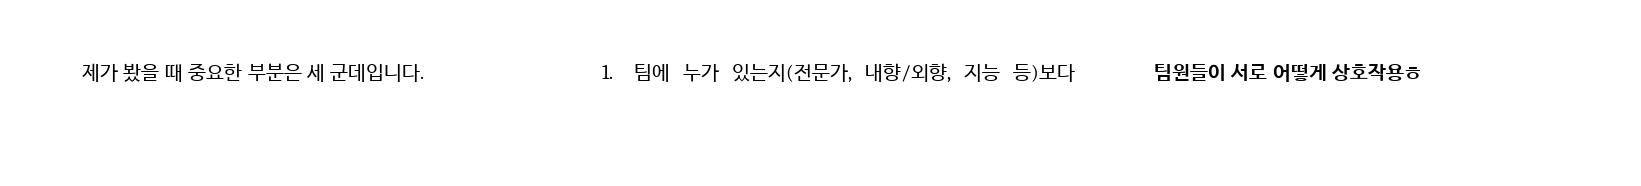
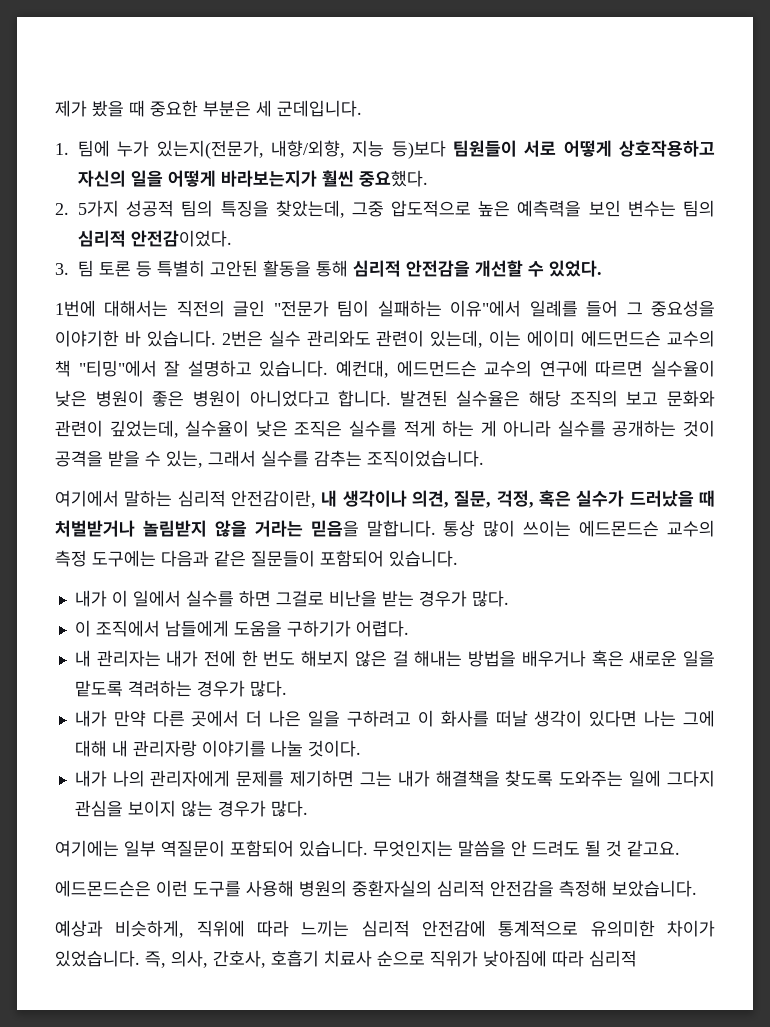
[1331,63,1423,81] 상호작용ㅎ -> [618,140,715,157] [78,170,428,187] [55,200,715,218] [78,230,232,247] [55,260,602,277] [55,300,716,317] [55,330,715,348] [55,360,716,378] [55,390,715,407] [55,420,715,438] [55,450,484,468] [55,490,715,508] [55,520,715,537] [55,550,458,567] [74,590,509,607] [74,620,409,637] [74,650,716,667] [74,680,287,697] [74,710,716,727] [74,740,361,757] [74,770,715,787] [74,800,308,817] [55,840,680,857] [55,880,697,897] [55,920,715,938] [55,950,637,968] 상호작용하고 자신의 일을 어떻게 바라보는지가 훨씬 중요했다. // 2. 5가지 성공적 팀의 특징을 찾았는데, 그중 압도적으로 높은 예측력을 보인 변수는 팀의 심리적 안전감이었다. // 3. 팀 토론 등 특별히 고안된 활동을 통해 심리적 안전감을 개선할 수 있었다. // 1번에 대해서는 직전의 글인 "전문가 팀이 실패하는 이유"에서 일례를 들어 그 중요성을 이야기한 바 있습니다. 2번은 실수 관리와도 관련이 있는데, 이는 에이미 에드먼드슨 교수의 책 "티밍"에서 잘 설명하고 있습니다. 예컨대, 에드먼드슨 교수의 연구에 따르면 실수율이 낮은 병원이 좋은 병원이 아니었다고 합니다. 발견된 실수율은 해당 조직의 보고 문화와 관련이 깊었는데, 실수율이 낮은 조직은 실수를 적게 하는 게 아니라 실수를 공개하는 것이 공격을 받을 수 있는, 그래서 실수를 감추는 조직이었습니다. // 여기에서 말하는 심리적 안전감이란, 내 생각이나 의견, 질문, 걱정, 혹은 실수가 드러났을 때 처벌받거나 놀림받지 않을 거라는 믿음을 말합니다. 통상 많이 쓰이는 에드몬드슨 교수의 측정 도구에는 다음과 같은 질문들이 포함되어 있습니다. // 내가 이 일에서 실수를 하면 그걸로 비난을 받는 경우가 많다. // 이 조직에서 남들에게 도움을 구하기가 어렵다. // 내 관리자는 내가 전에 한 번도 해보지 않은 걸 해내는 방법을 배우거나 혹은 새로운 일을 맡도록 격려하는 경우가 많다. // 내가 만약 다른 곳에서 더 나은 일을 구하려고 이 화사를 떠날 생각이 있다면 나는 그에 대해 내 관리자랑 이야기를 나눌 것이다. // 내가 나의 관리자에게 문제를 제기하면 그는 내가 해결책을 찾도록 도와주는 일에 그다지 관심을 보이지 않는 경우가 많다. // 여기에는 일부 역질문이 포함되어 있습니다. 무엇인지는 말씀을 안 드려도 될 것 같고요. // 에드몬드슨은 이런 도구를 사용해 병원의 중환자실의 심리적 안전감을 측정해 보았습니다. // 예상과 비슷하게, 직위에 따라 느끼는 심리적 안전감에 통계적으로 유의미한 차이가 있었습니다. 즉, 의사, 간호사, 호흡기 치료사 순으로 직위가 낮아짐에 따라 심리적

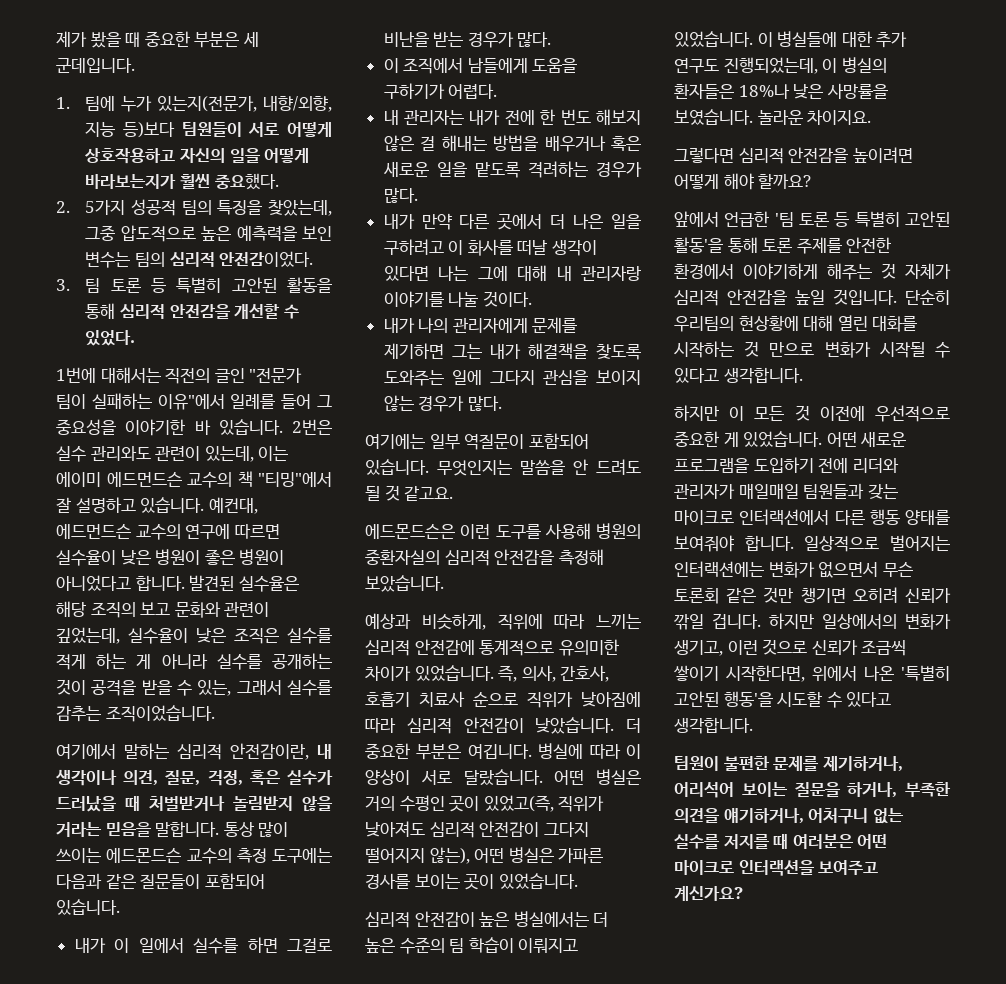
(637, 958) none -> [463,717,641,734] [365,743,641,760] [365,769,641,786] [365,795,605,812] [365,821,589,838] [365,847,604,864] [365,873,578,890] [365,911,609,928] [365,937,579,954] [674,31,908,48] [674,57,887,74] [674,83,888,99] [674,109,872,125] [674,147,913,164] [674,173,812,190] [674,211,950,227] [674,237,892,254] [674,263,951,280] [674,289,950,306] [674,315,918,332] [674,341,950,358] [674,367,803,384] [674,405,950,422] [674,431,907,447] [674,457,899,473] [674,483,898,499] [674,509,950,525] [674,535,950,552] [674,561,913,578] [674,587,951,604] [673,613,951,630] [674,639,907,656] [674,665,950,682] [674,691,892,708] [674,717,753,734] [674,756,903,772] [674,782,951,798] [674,808,904,824] [674,834,888,849] [674,860,879,876] [674,886,743,901] 안전감이 낮았습니다. 더 중요한 부분은 여깁니다. 병실에 따라 이 양상이 서로 달랐습니다. 어떤 병실은 거의 수평인 곳이 있었고(즉, 직위가 낮아져도 심리적 안전감이 그다지 떨어지지 않는), 어떤 병실은 가파른 경사를 보이는 곳이 있었습니다. // 심리적 안전감이 높은 병실에서는 더 높은 수준의 팀 학습이 이뤄지고 있었습니다. 이 병실들에 대한 추가 연구도 진행되었는데, 이 병실의 환자들은 18%나 낮은 사망률을 보였습니다. 놀라운 차이지요. // 그렇다면 심리적 안전감을 높이려면 어떻게 해야 할까요? // 앞에서 언급한 '팀 토론 등 특별히 고안된 활동'을 통해 토론 주제를 안전한 환경에서 이야기하게 해주는 것 자체가 심리적 안전감을 높일 것입니다. 단순히 우리팀의 현상황에 대해 열린 대화를 시작하는 것 만으로 변화가 시작될 수 있다고 생각합니다. // 하지만 이 모든 것 이전에 우선적으로 중요한 게 있었습니다. 어떤 새로운 프로그램을 도입하기 전에 리더와 관리자가 매일매일 팀원들과 갖는 마이크로 인터랙션에서 다른 행동 양태를 보여줘야 합니다. 일상적으로 벌어지는 인터랙션에는 변화가 없으면서 무슨 토론회 같은 것만 챙기면 오히려 신뢰가 깎일 겁니다. 하지만 일상에서의 변화가 생기고, 이런 것으로 신뢰가 조금씩 쌓이기 시작한다면, 위에서 나온 '특별히 고안된 행동'을 시도할 수 있다고 생각합니다. // 팀원이 불편한 문제를 제기하거나, 어리석어 보이는 질문을 하거나, 부족한 의견을 얘기하거나, 어처구니 없는 실수를 저지를 때 여러분은 어떤 마이크로 인터랙션을 보여주고 계신가요?

